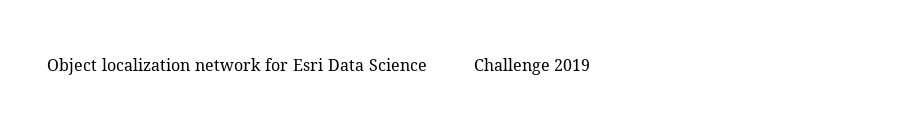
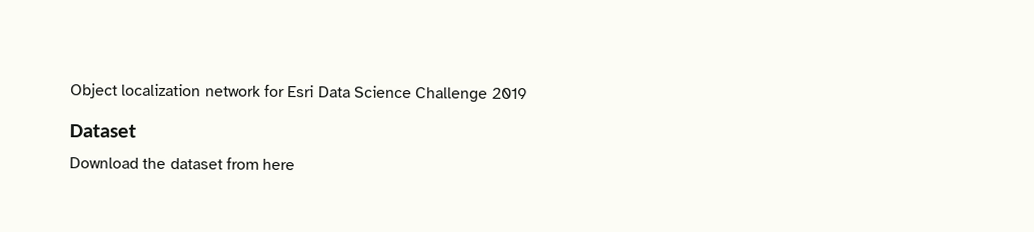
(591, 65) none -> [69,124,136,138] [69,157,296,171] // Dataset // Download the dataset from here

